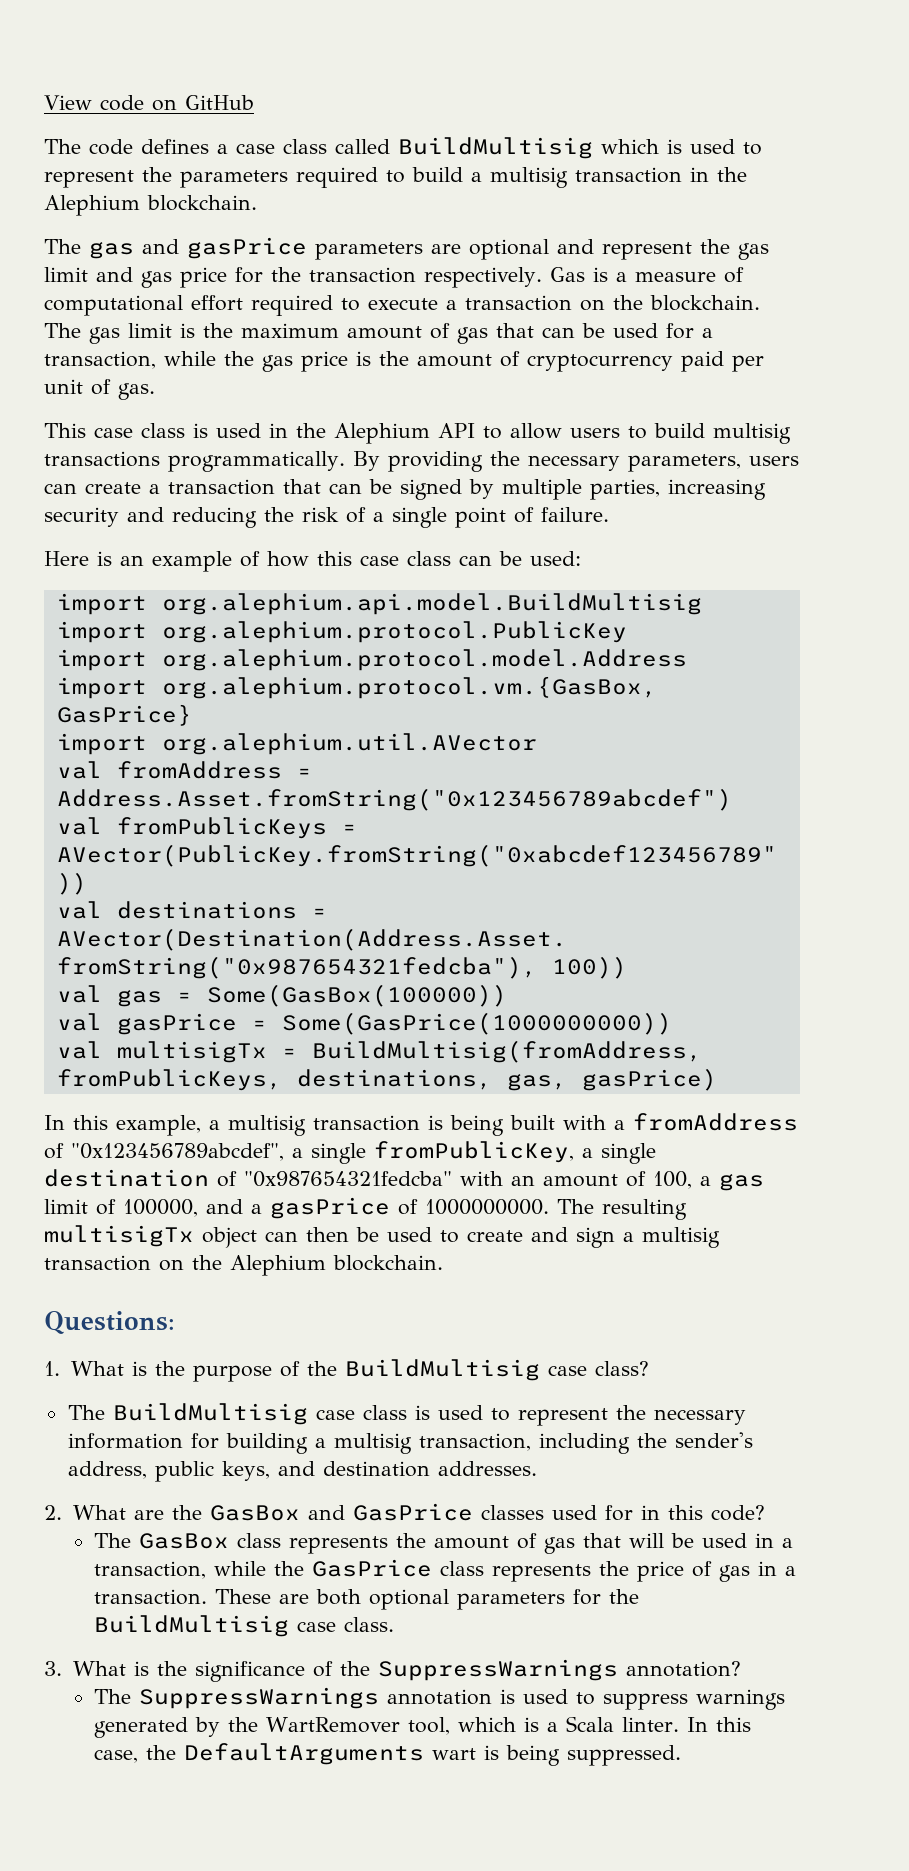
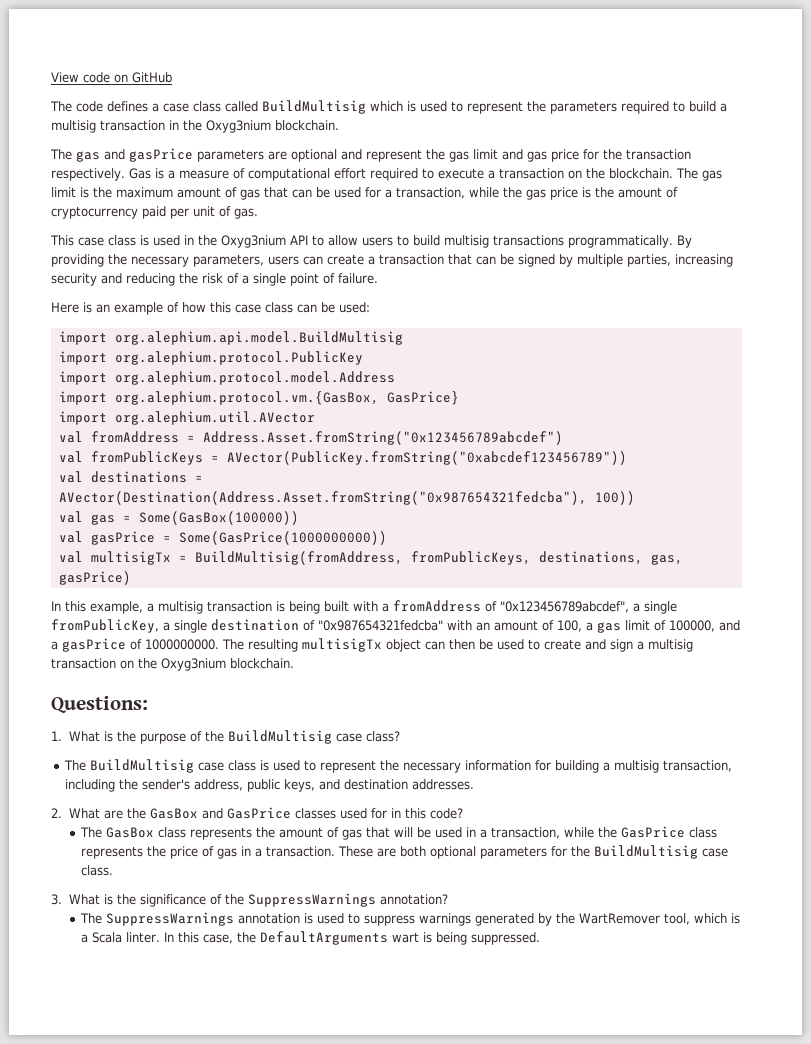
[44,195,140,216] Alephium -> [206,120,271,133] Oxyg3nium
[334,423,430,444] Alephium -> [221,235,286,248] Oxyg3nium
[230,1255,326,1276] Alephium -> [161,658,226,671] Oxyg3nium

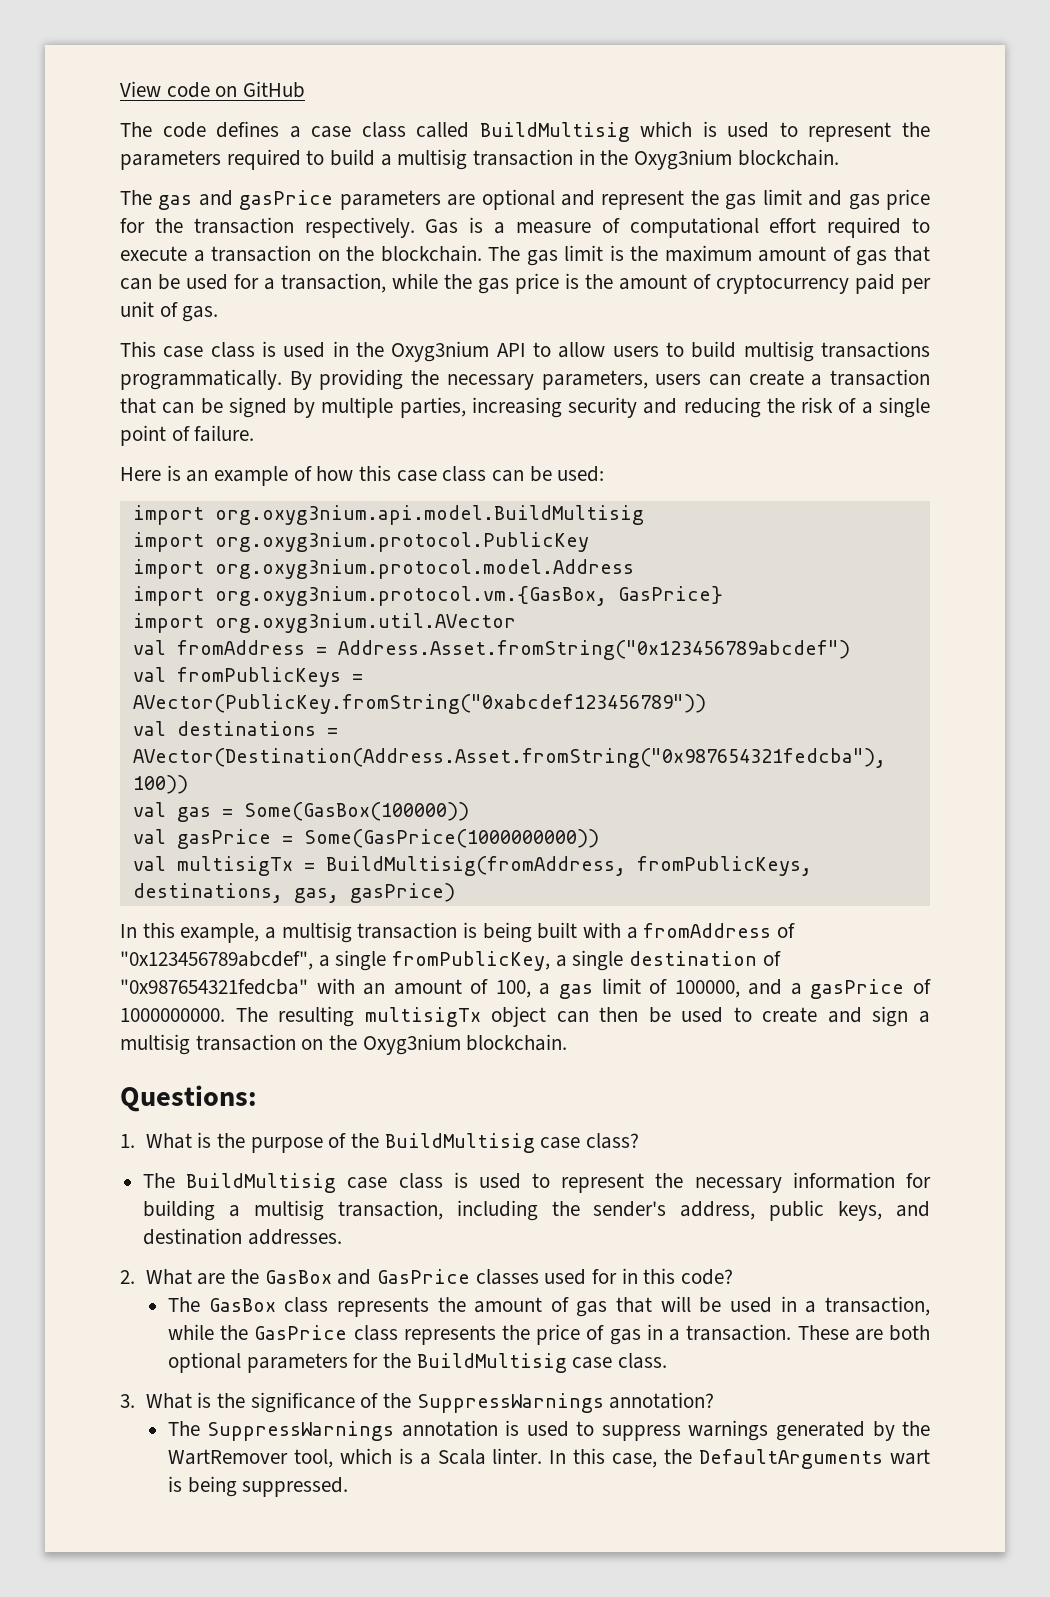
[114,331,403,345] [58,351,363,365] [58,371,395,385] [58,391,379,405] org.alephium.api.model.BuildMultisig // import org.alephium.protocol.PublicKey // import org.alephium.protocol.model.Address // import org.alephium.protocol.vm.{GasBox, -> [214,505,644,525] [132,532,589,552] [132,559,634,579] [132,586,607,606] org.oxyg3nium.api.model.BuildMultisig // import org.oxyg3nium.protocol.PublicKey // import org.oxyg3nium.protocol.model.Address // import org.oxyg3nium.protocol.vm.{GasBox,
[114,411,315,425] org.alephium.util.AVector -> [214,613,516,633] org.oxyg3nium.util.AVector

